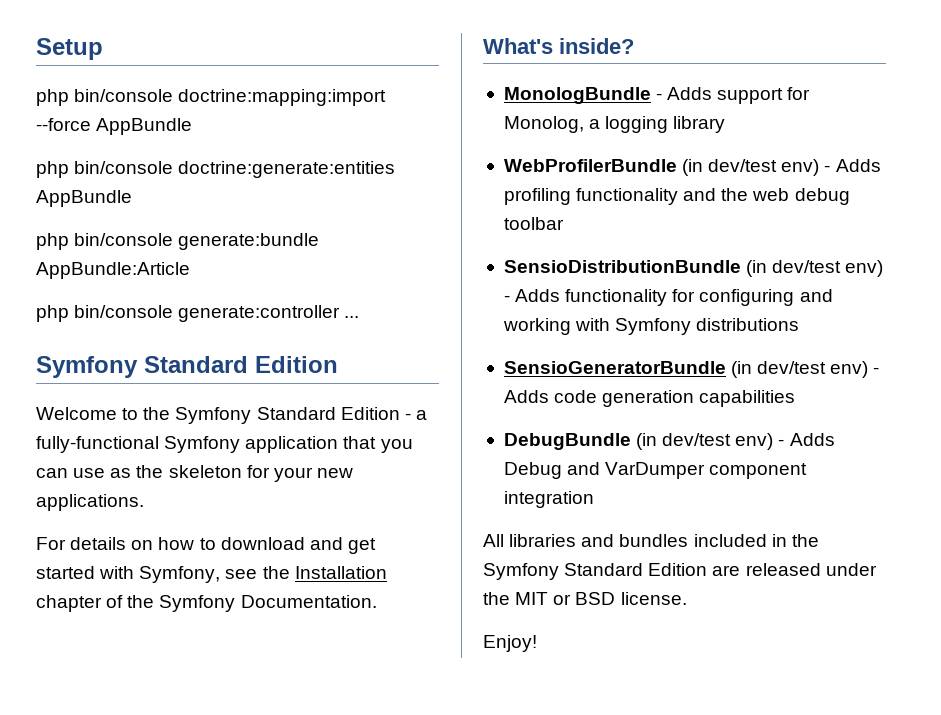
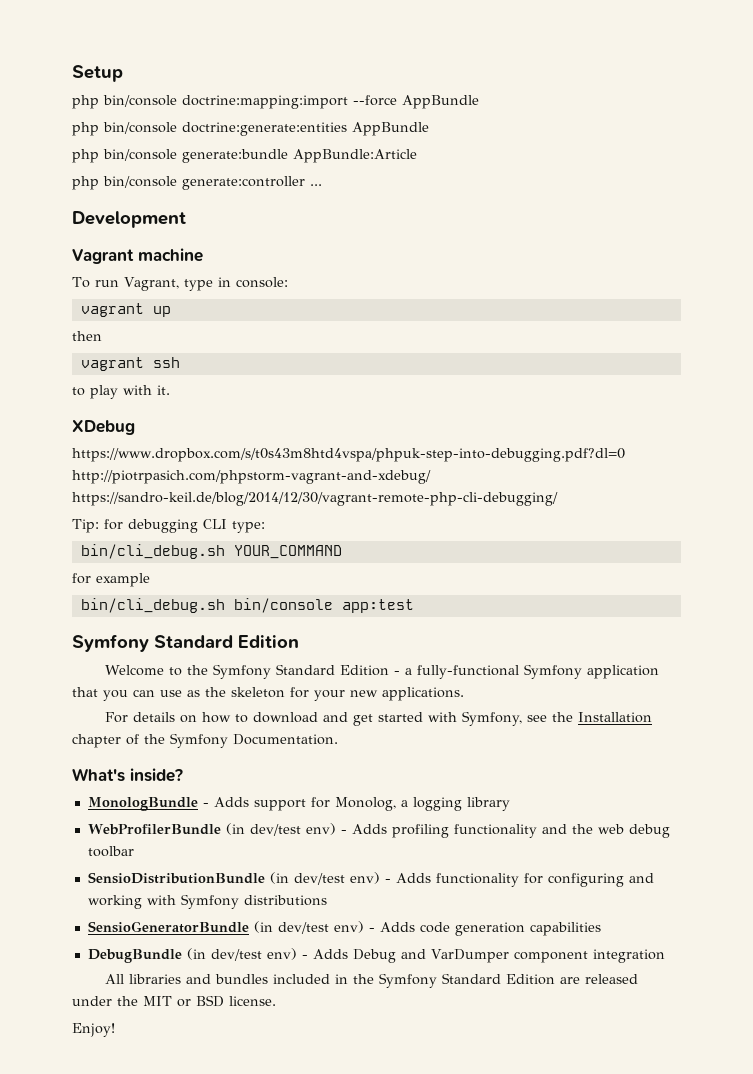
(360, 317) none -> [72,211,186,228] [72,248,203,264] [72,277,288,291] [80,303,171,317] [72,331,102,341] [80,357,180,371] [72,385,170,399] [72,420,135,435] [72,448,625,462] [72,470,431,484] [72,492,558,506] [72,519,265,533] [80,544,342,559] [72,573,150,587] [80,598,414,613] // Development // Vagrant machine // To run Vagrant, type in console: // vagrant up // then // vagrant ssh // to play with it. // XDebug // https://www.dropbox.com/s/t0s43m8htd4vspa/phpuk-step-into-debugging.pdf?dl=0 http://piotrpasich.com/phpstorm-vagrant-and-xdebug/ https://sandro-keil.de/blog/2014/12/30/vagrant-remote-php-cli-debugging/ // Tip: for debugging CLI type: // bin/cli_debug.sh YOUR_COMMAND // for example // bin/cli_debug.sh bin/console app:test

